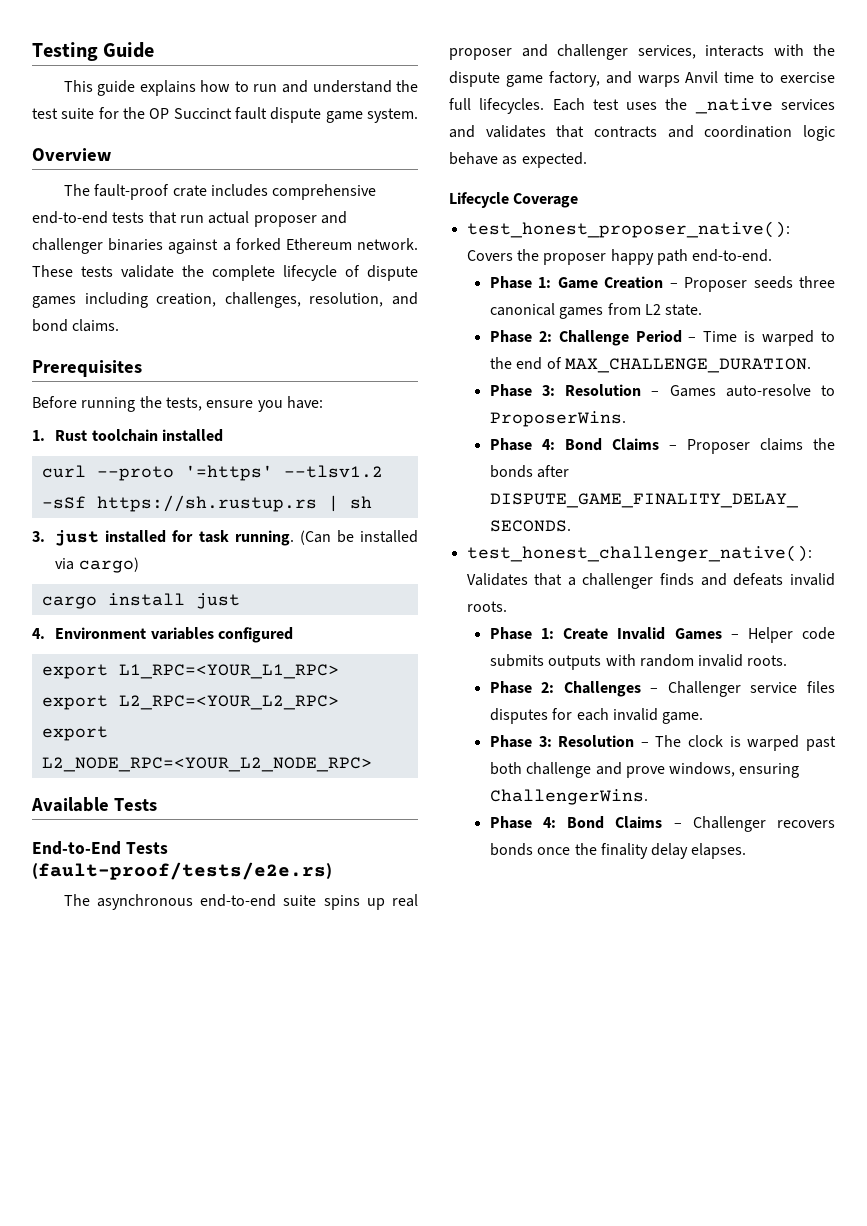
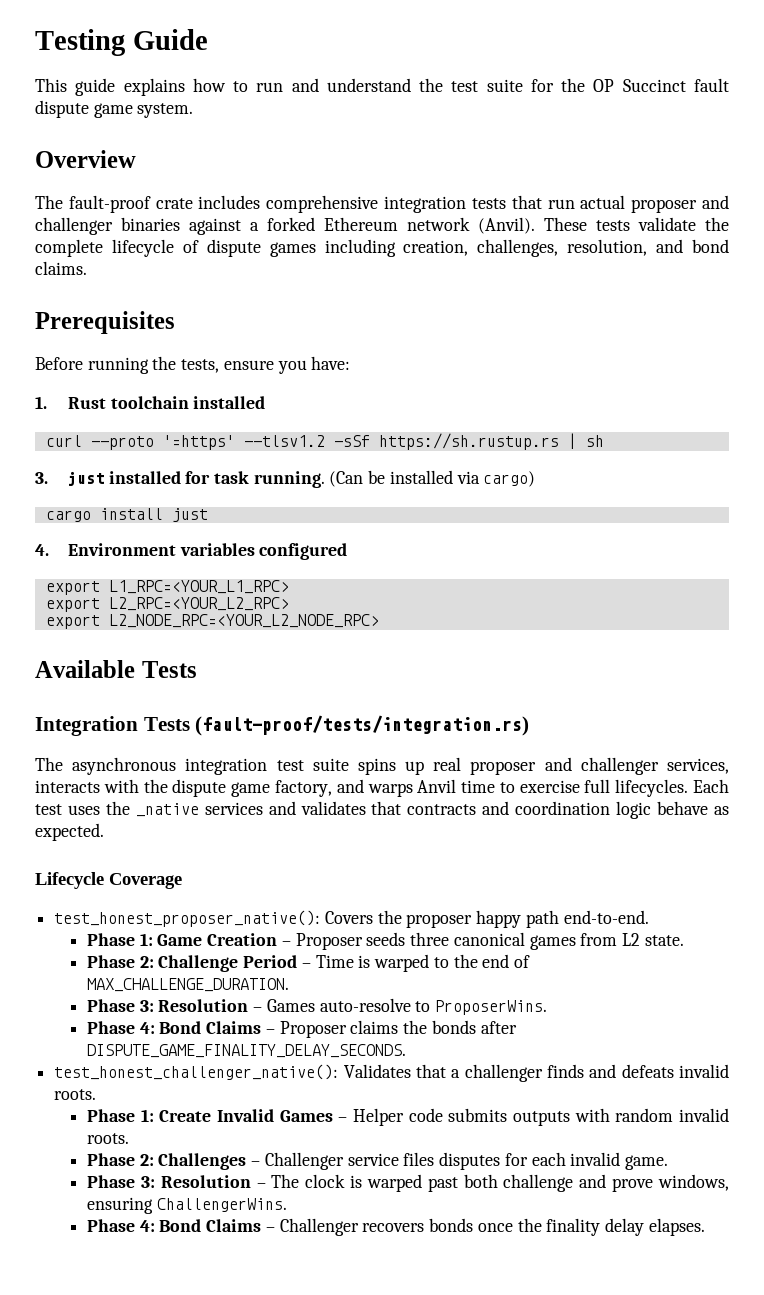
[32,211,108,224] end-to-end -> [384,196,467,213] integration
[357,238,419,250] network. -> [407,217,535,234] network (Anvil).
[32,841,168,855] [32,862,332,880] End-to-End Tests (fault-proof/tests/e2e.rs) -> [35,715,530,736] Integration Tests (fault-proof/tests/integration.rs)
[200,894,277,907] end-to-end -> [185,758,304,775] integration test

